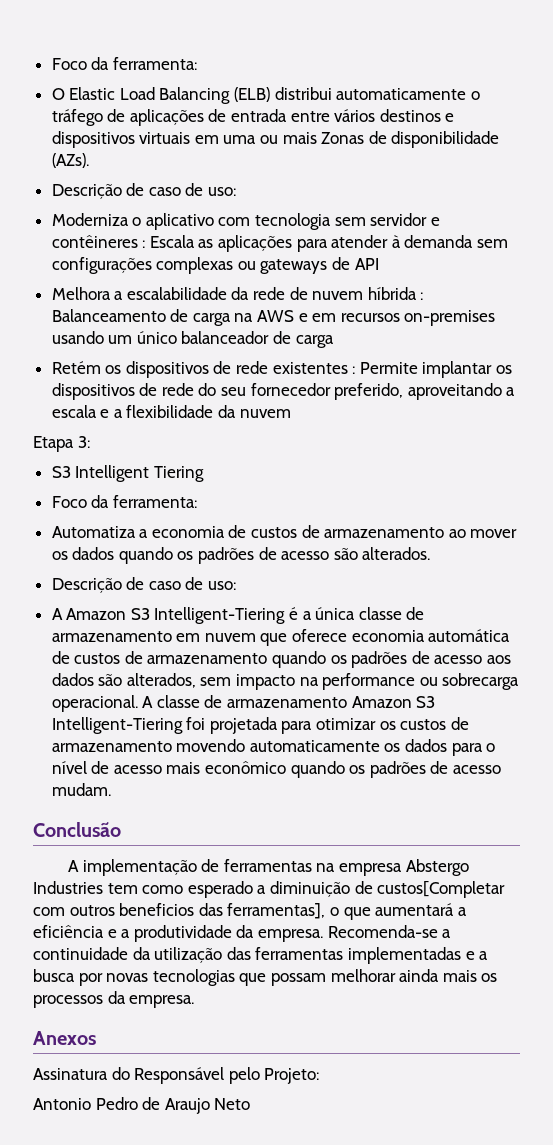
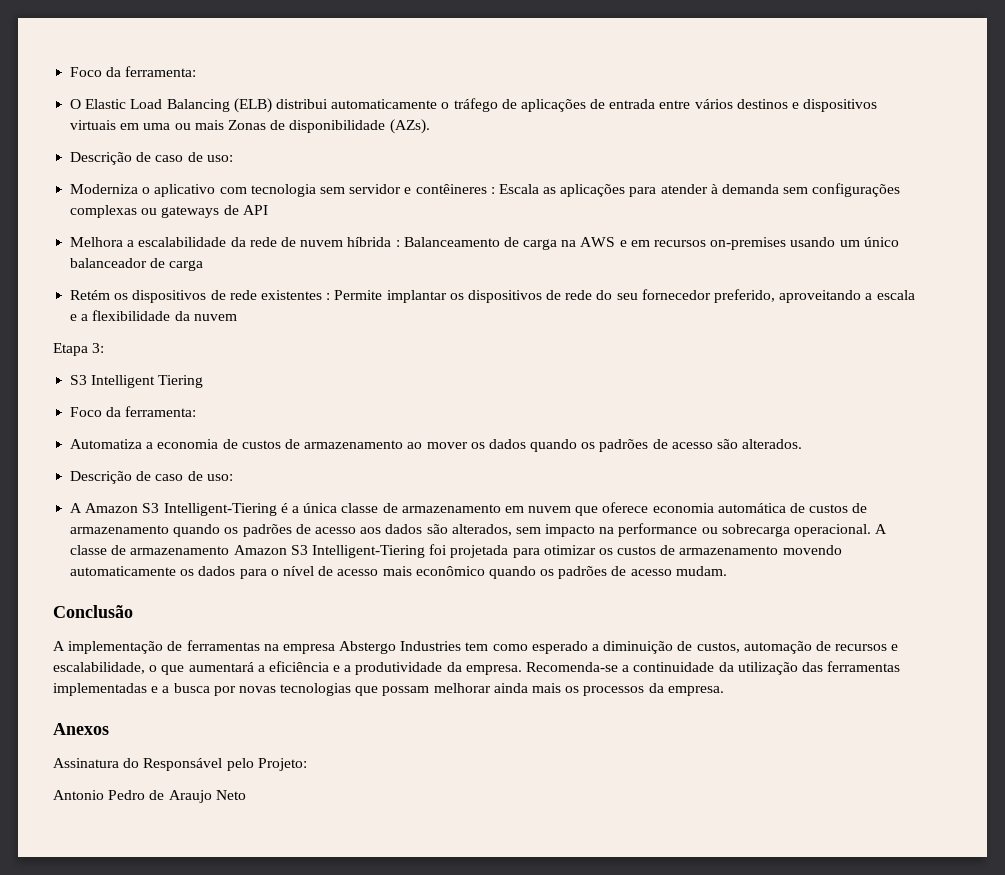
[377,881,506,898] [33,903,326,919] custos[Completar com outros beneficios das ferramentas], -> [696,641,899,654] [53,662,145,674] custos, automação de recursos e escalabilidade,

